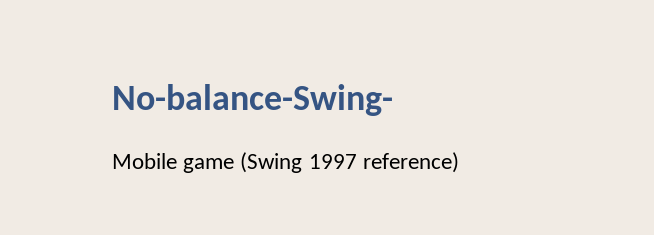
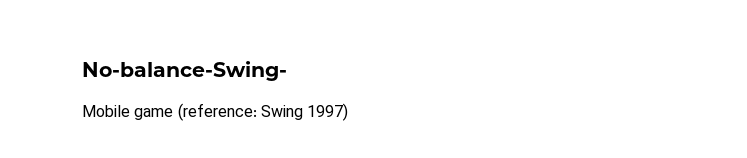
[240,152,459,173] (Swing 1997 reference) -> [177,103,349,121] (reference: Swing 1997)

